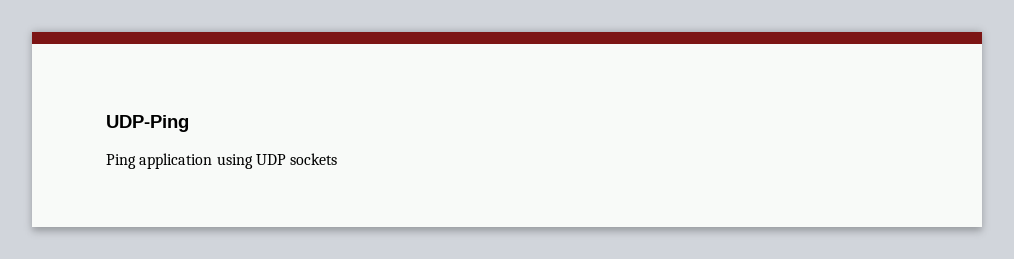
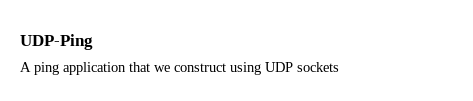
[106,153,213,169] Ping application -> [20,62,226,75] A ping application that we construct

